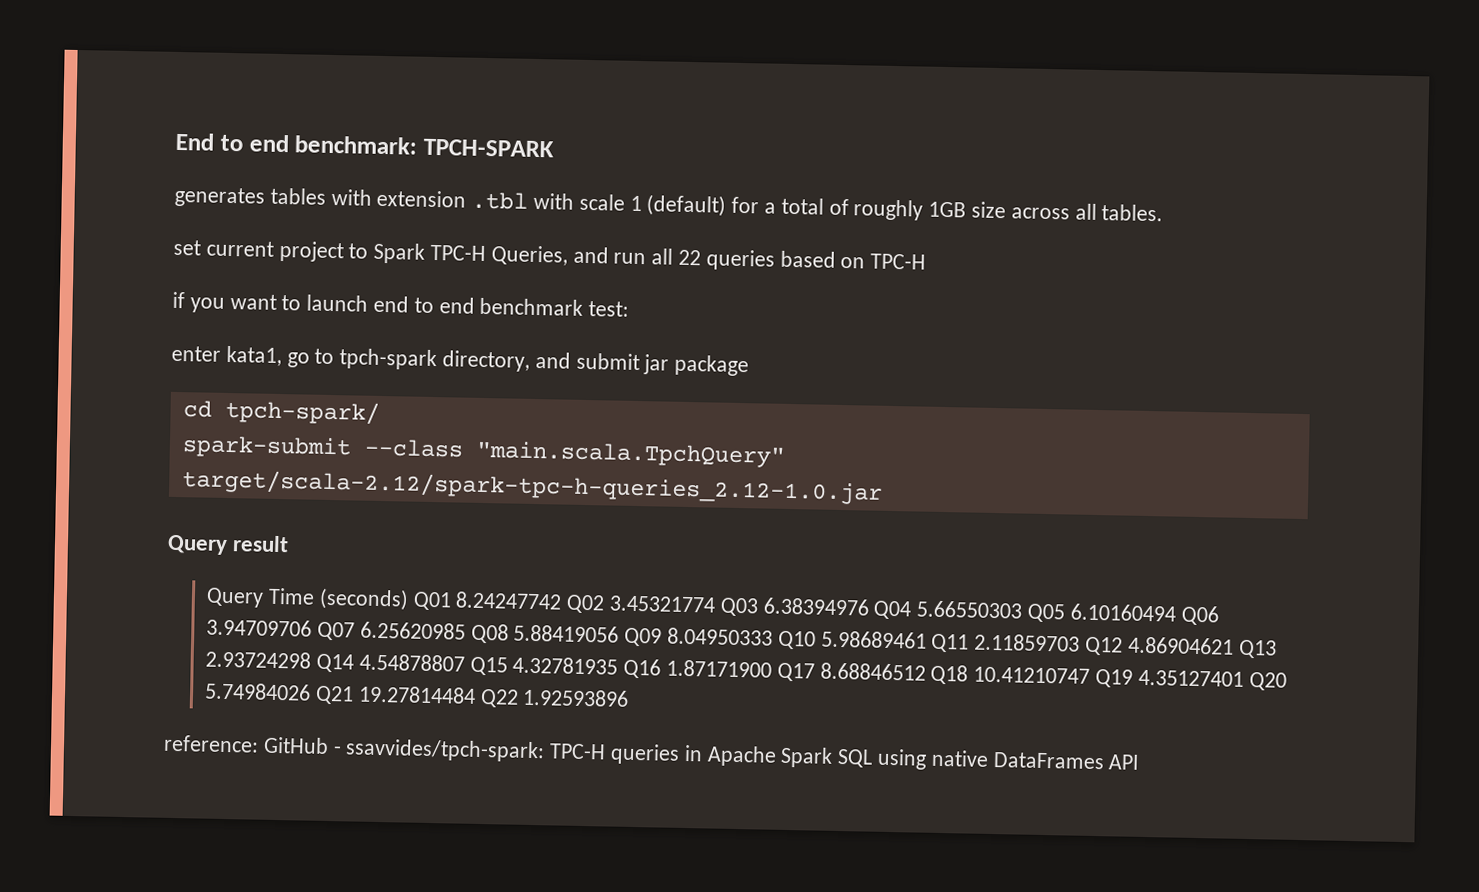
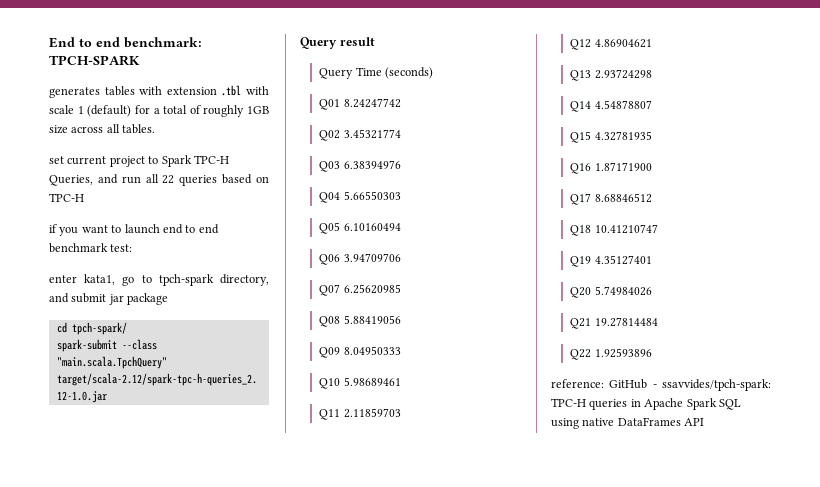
(409, 599) none -> (433, 73) //
(563, 600) none -> (401, 103) //
(716, 604) none -> (401, 134) //
(870, 606) none -> (401, 164) //
(1023, 609) none -> (401, 195) //
(1176, 612) none -> (401, 227) //
(313, 627) none -> (401, 257) //
(466, 630) none -> (401, 289) //
(620, 633) none -> (401, 319) //
(773, 636) none -> (401, 350) //
(927, 639) none -> (401, 381) //
(1081, 642) none -> (401, 413) //
(1234, 645) none -> (652, 43) //
(312, 659) none -> (652, 74) //
(465, 662) none -> (652, 104) //
(619, 665) none -> (652, 136) //
(772, 668) none -> (652, 166) //
(926, 671) none -> (652, 198) //
(1091, 675) none -> (658, 229) //
(1244, 678) none -> (652, 260) //
(312, 691) none -> (652, 291) //
(476, 694) none -> (658, 322) //

